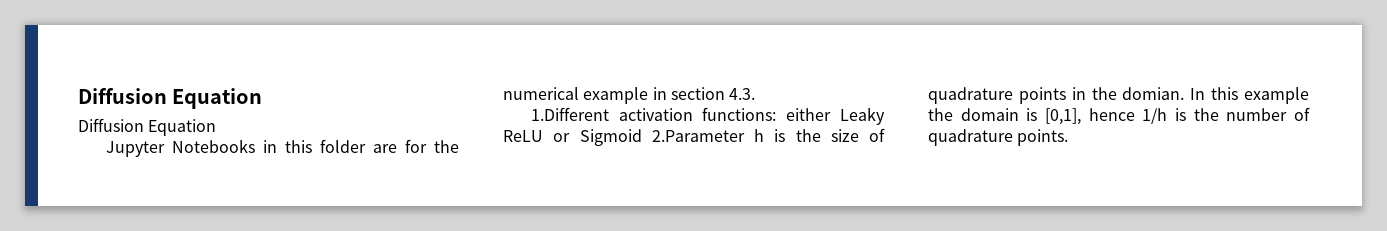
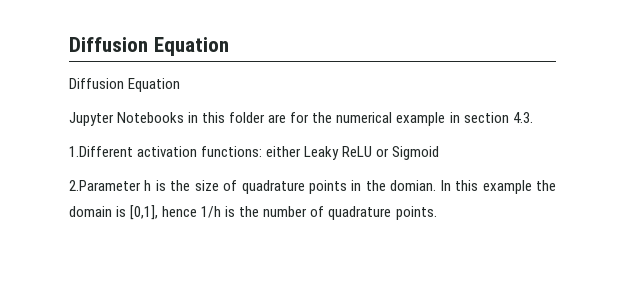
(642, 137) none -> (440, 153) //

